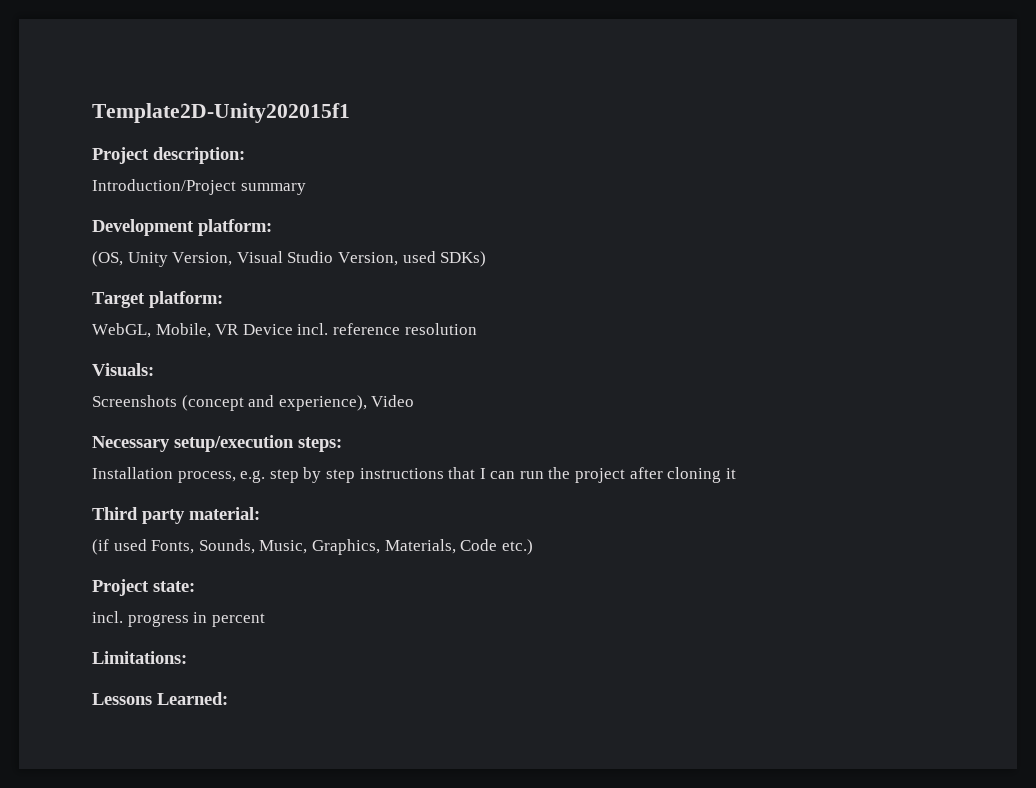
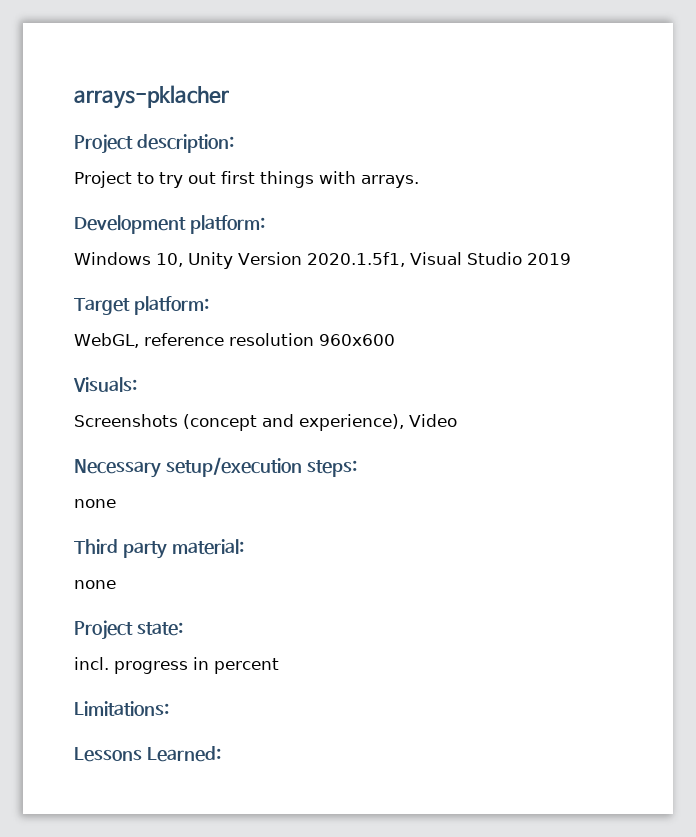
[92,103,350,123] Template2D-Unity202015f1 -> [74,85,229,109] arrays-pklacher
[92,179,306,195] [92,219,272,236] [92,251,487,267] Introduction/Project summary // Development platform: // (OS, Unity Version, Visual Studio Version, used SDKs) -> [74,171,419,188] [74,215,265,234] [74,252,571,269] Project to try out first things with arrays. // Development platform: // Windows 10, Unity Version 2020.1.5f1, Visual Studio 2019
[155,323,329,338] Mobile, VR Device incl. -> (139, 340) none
(477, 329) none -> [318,334,395,346] 960x600
[92,467,736,483] [92,507,260,524] [92,539,533,555] Installation process, e.g. step by step instructions that I can run the project after cloning it // Third party material: // (if used Fonts, Sounds, Music, Graphics, Materials, Code etc.) -> [74,499,116,508] [74,539,244,559] [74,580,116,589] none // Third party material: // none

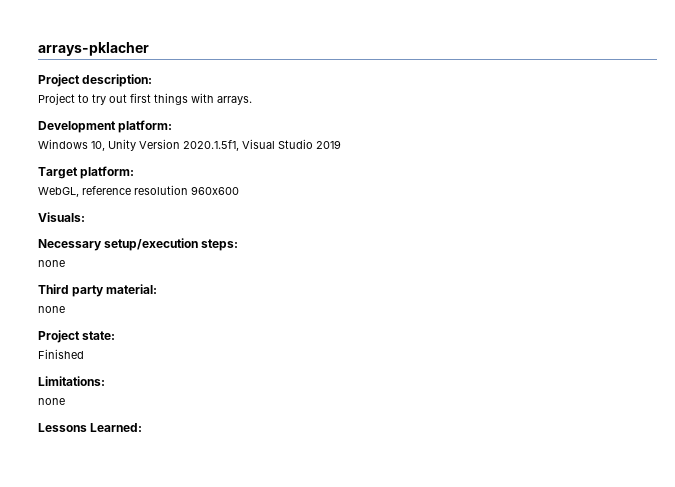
[74,414,457,431] // Screenshots (concept and experience), Video -> (85, 217) none
[74,657,279,674] incl. progress in percent -> [38,349,84,359] Finished
(169, 708) none -> [38,398,65,405] // none

